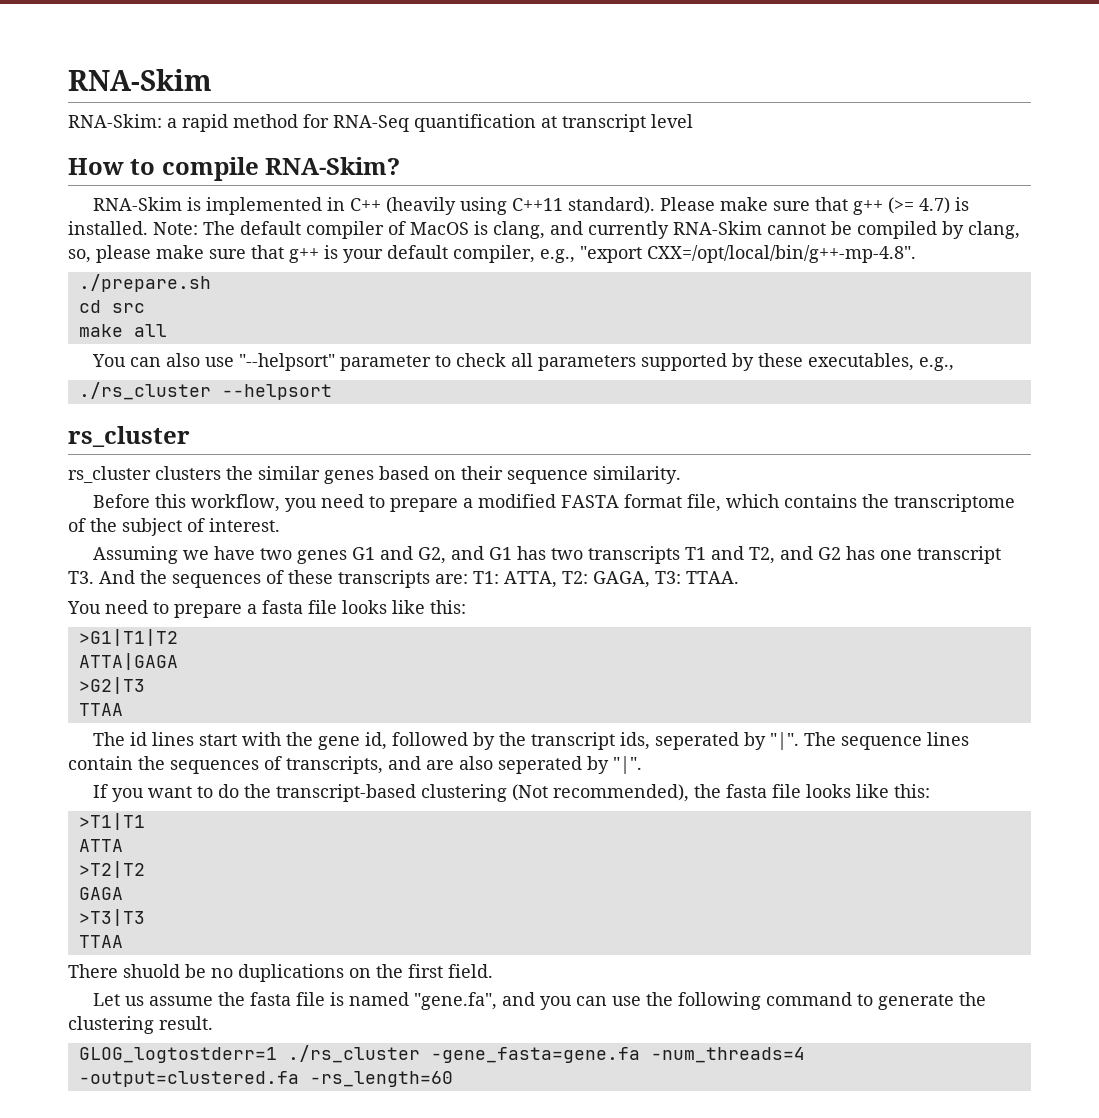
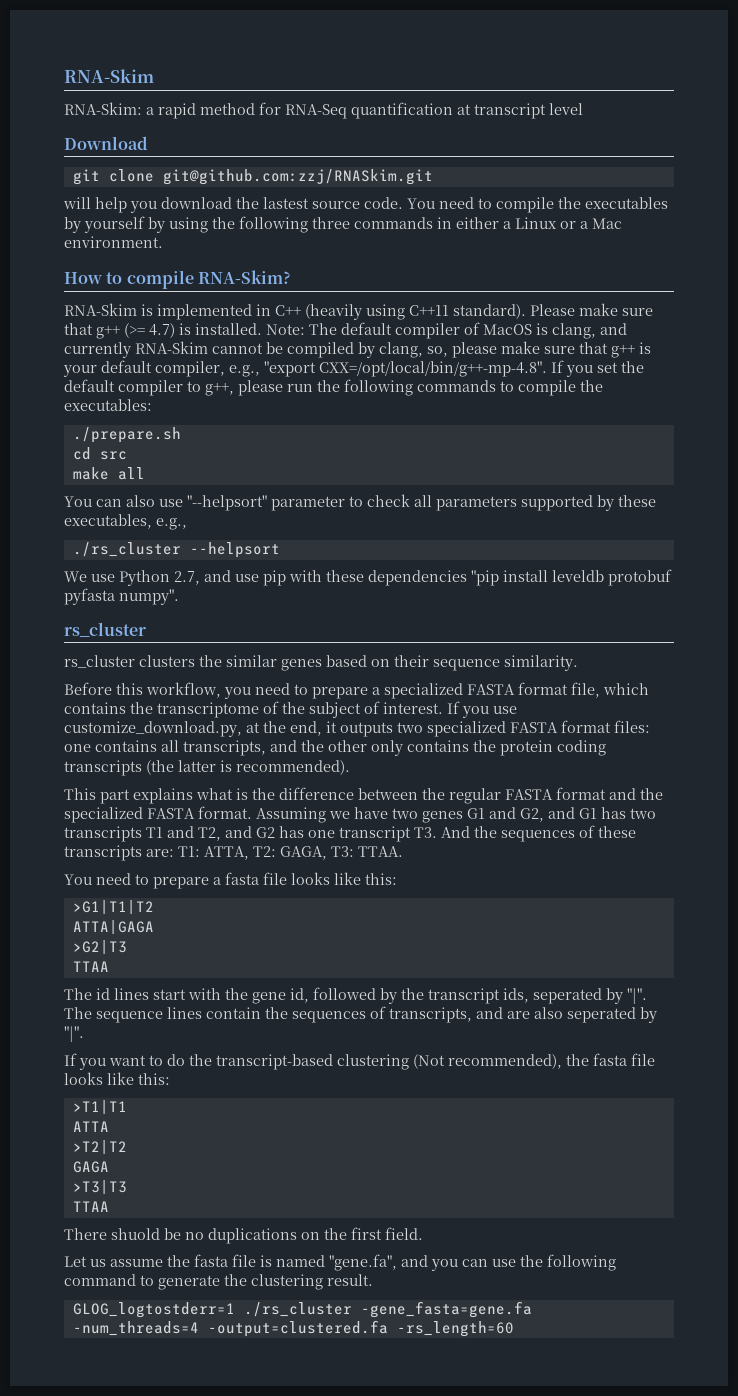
(693, 121) none -> [64,136,148,150] [72,169,433,185] [63,197,668,213] [64,216,622,233] [64,236,163,248] // Download // git clone git@github.com:zzj/RNASkim.git // will help you download the lastest source code. You need to compile the executables by yourself by using the following three commands in either a Linux or a Mac environment.
(916, 254) none -> [551,360,644,377] [64,379,603,396] [64,399,152,411] If you set the default compiler to g++, please run the following commands to compile the executables:
(332, 392) none -> [64,569,672,586] [64,588,179,605] // We use Python 2.7, and use pip with these dependencies "pip install leveldb protobuf pyfasta numpy".
[478,494,557,508] modified -> [384,683,463,699] specialized
(280, 525) // -> [447,701,517,718] [64,720,650,737] [64,740,606,756] [64,760,350,776] [64,787,663,804] [64,806,252,823] If you use customize_download.py, at the end, it outputs two specialized FASTA format files: one contains all transcripts, and the other only contains the protein coding transcripts (the latter is recommended). // This part explains what is the difference between the regular FASTA format and the specialized FASTA format.

